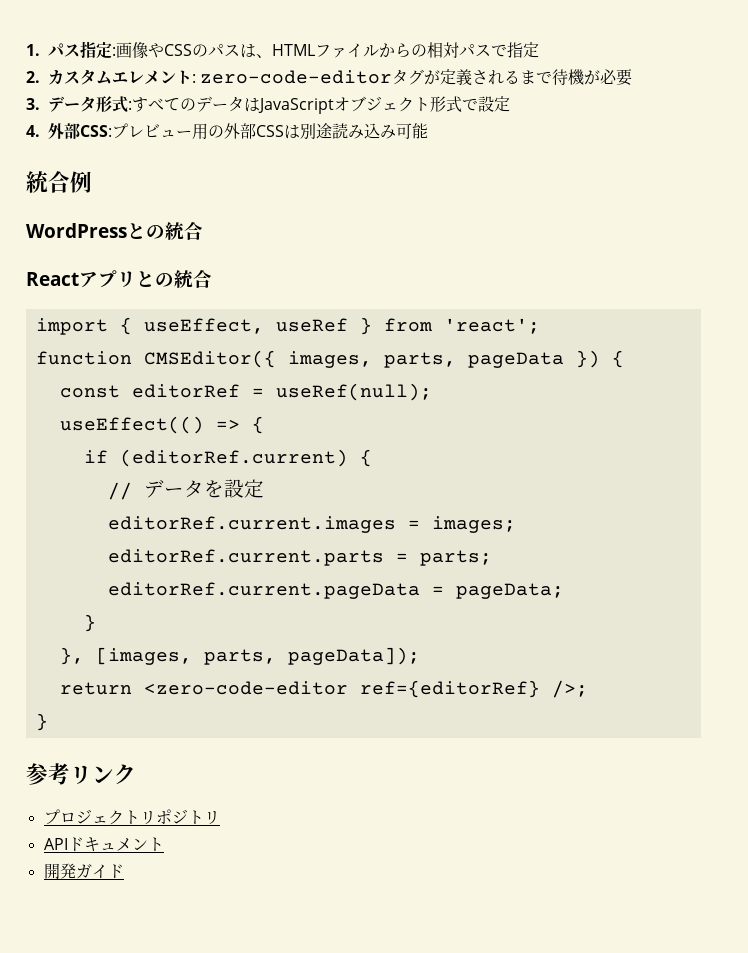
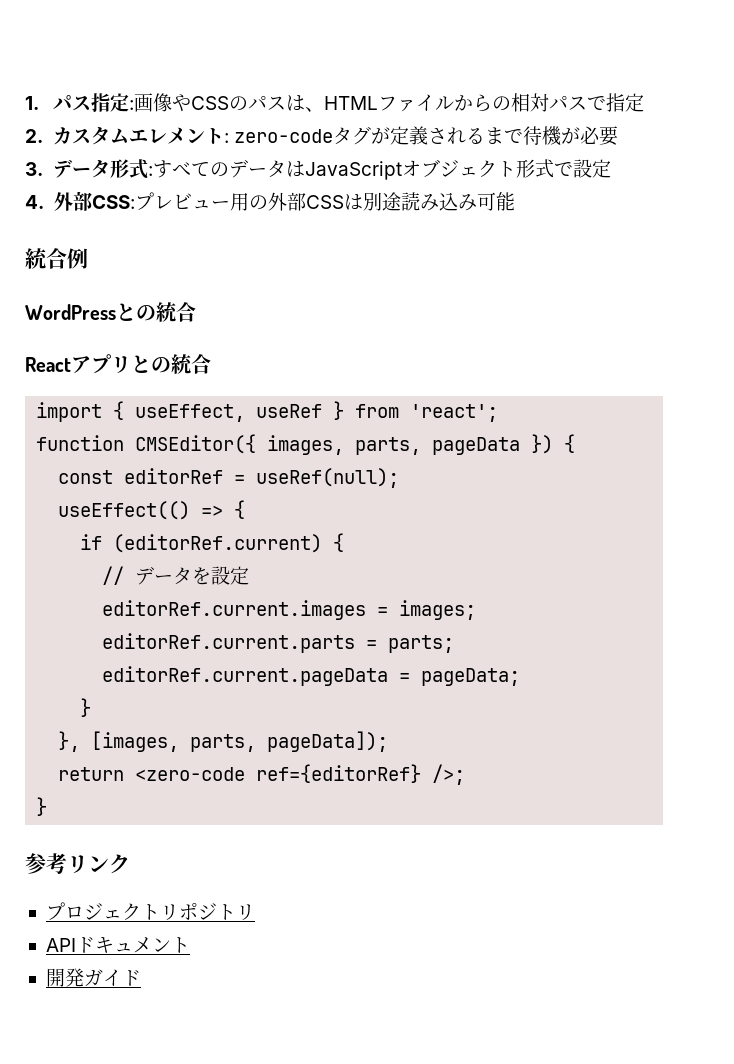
[200,70,393,84] zero-code-editor -> [234,129,334,143] zero-code
[143,681,348,695] <zero-code-editor -> [135,767,246,781] <zero-code

